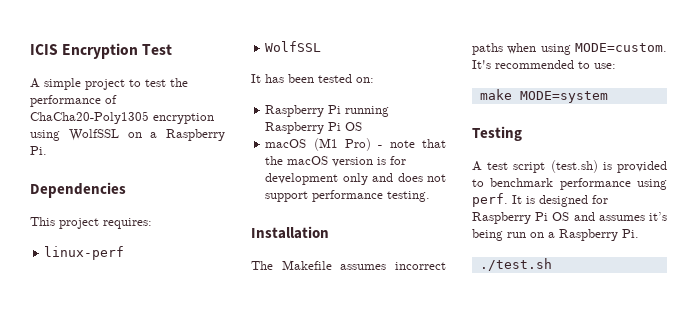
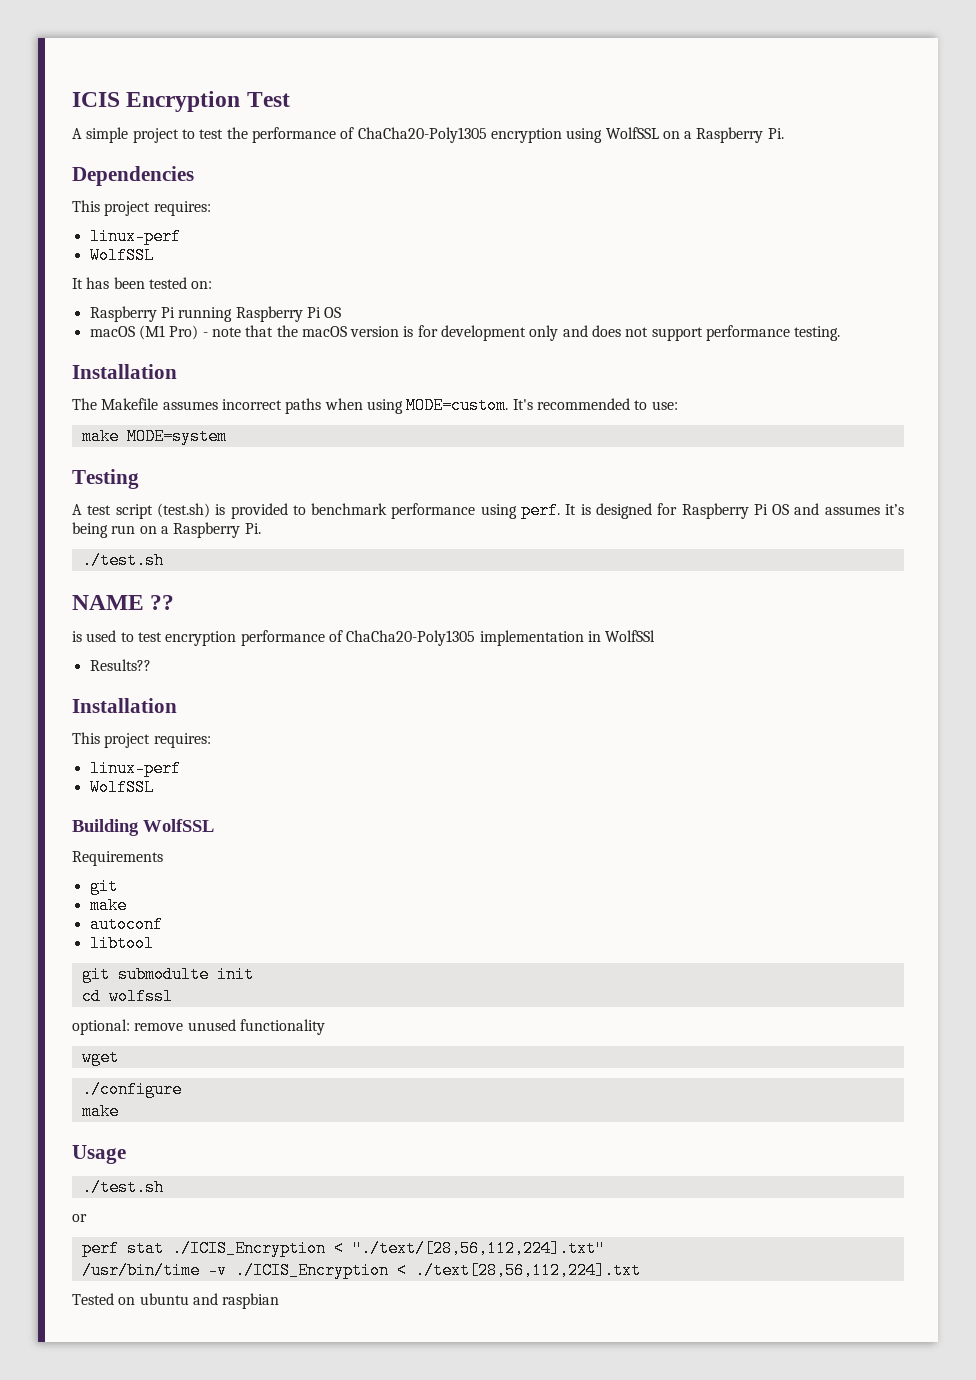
(552, 264) none -> [72,595,175,610] [72,630,656,646] [89,659,151,671] [72,698,177,713] [72,732,211,748] [89,760,181,777] [89,779,154,796] [72,819,214,836] [72,851,163,866] [89,878,118,895] [89,897,127,914] [89,916,163,933] [89,935,154,952] [81,966,254,983] [81,988,173,1005] [72,1019,325,1035] [81,1049,119,1066] [81,1081,182,1098] [81,1103,119,1120] [72,1145,126,1164] [81,1179,164,1196] [72,1214,87,1222] [81,1240,605,1257] [81,1262,641,1279] [72,1293,280,1309] // NAME ?? // is used to test encryption performance of ChaCha20-Poly1305 implementation in WolfSSl // Results?? // Installation // This project requires: // linux-perf // WolfSSL // Building WolfSSL // Requirements // git // make // autoconf // libtool // git submodulte init // cd wolfssl // optional: remove unused functionality // wget // ./configure // make // Usage // ./test.sh // or // perf stat ./ICIS_Encryption < "./text/[28,56,112,224].txt" // /usr/bin/time -v ./ICIS_Encryption < ./text[28,56,112,224].txt // Tested on ubuntu and raspbian

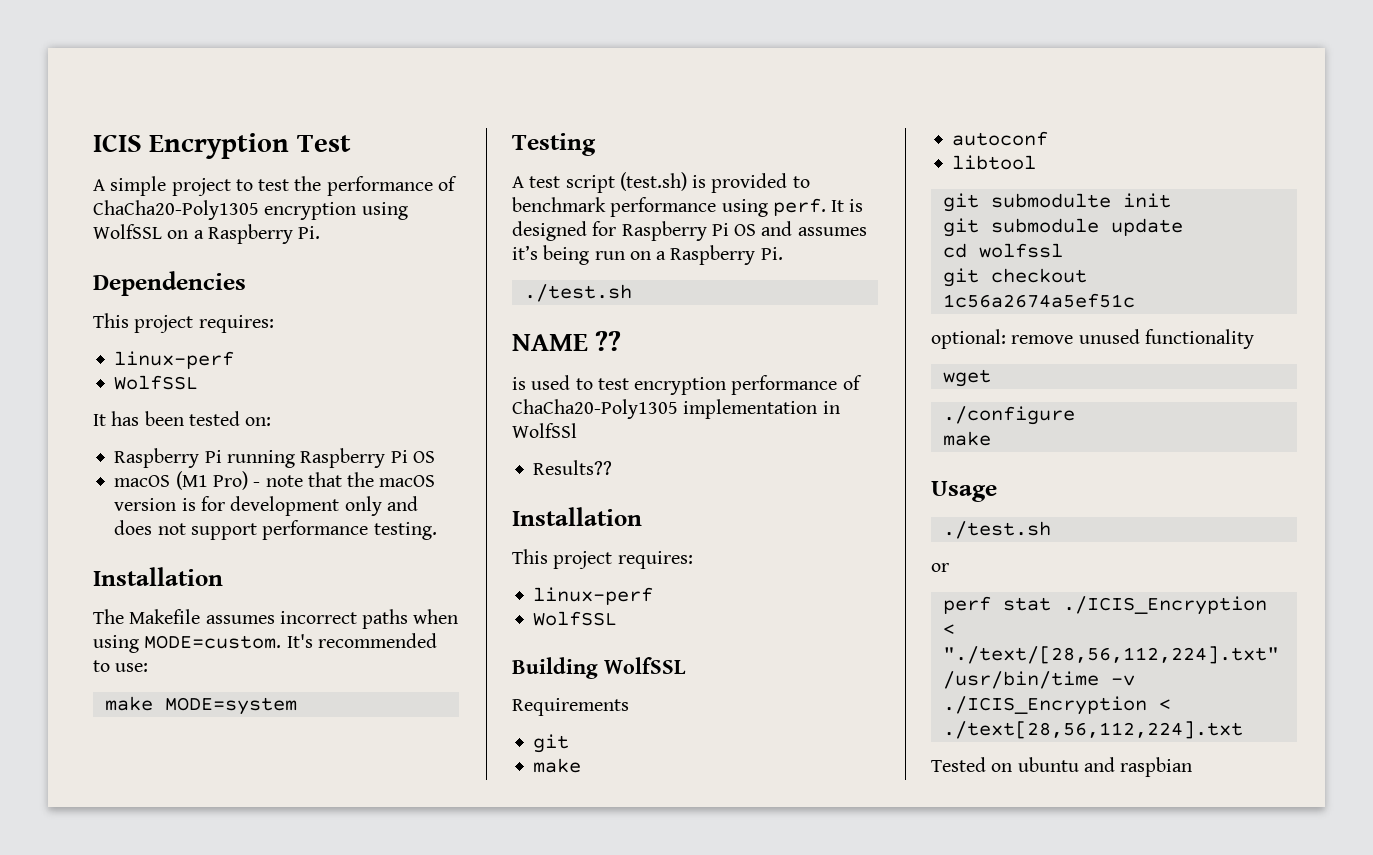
(254, 974) none -> [942,218,1183,237] // git submodule update
(173, 996) none -> [942,268,1087,287] [942,293,1135,308] // git checkout 1c56a2674a5ef51c

